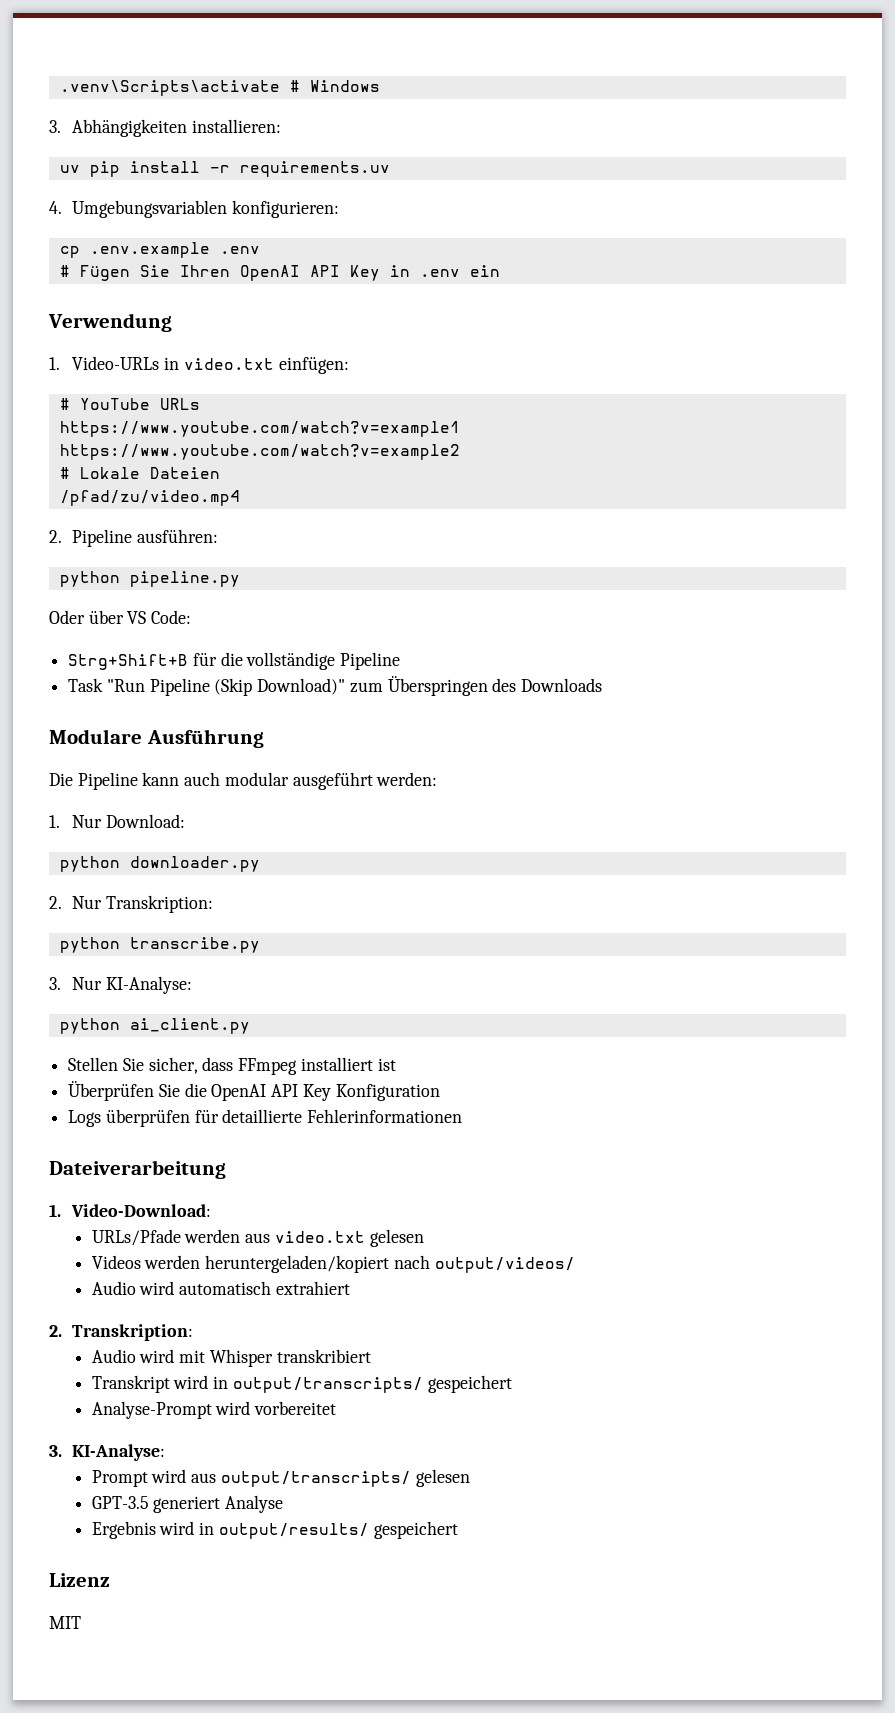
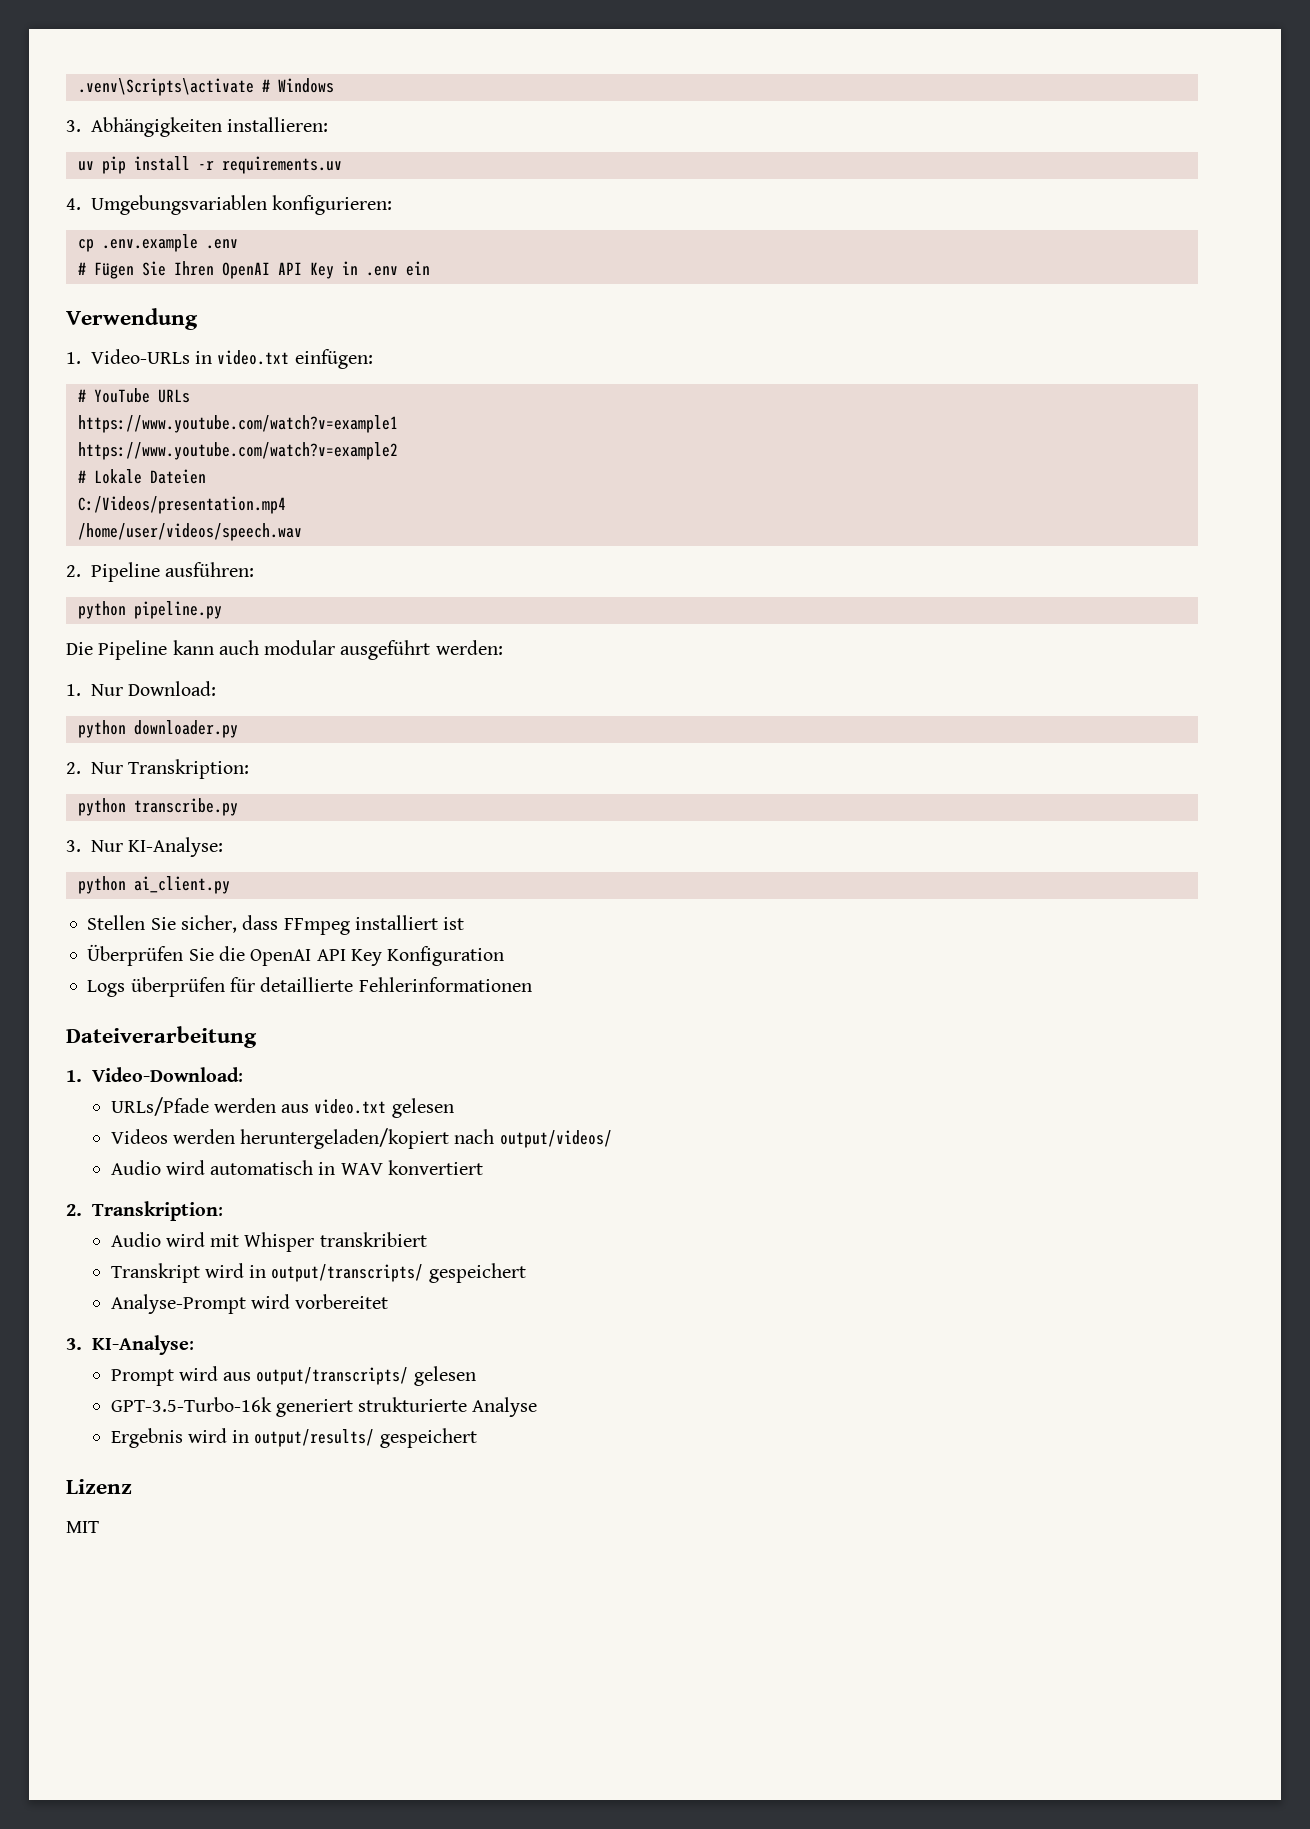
[59,490,240,506] /pfad/zu/video.mp4 -> [77,496,286,514] [77,523,302,541] C:/Videos/presentation.mp4 // /home/user/videos/speech.wav
[49,610,192,624] [68,652,401,670] [68,676,603,696] [49,729,264,748] // Oder über VS Code: // Strg+Shift+B für die vollständige Pipeline // Task "Run Pipeline (Skip Download)" zum Überspringen des Downloads // Modulare Ausführung -> (222, 610) none
[275,1281,350,1295] extrahiert -> [318,1160,483,1175] in WAV konvertiert
[91,1496,221,1513] GPT-3.5 generiert -> [110,1397,468,1417] GPT-3.5-Turbo-16k generiert strukturierte

